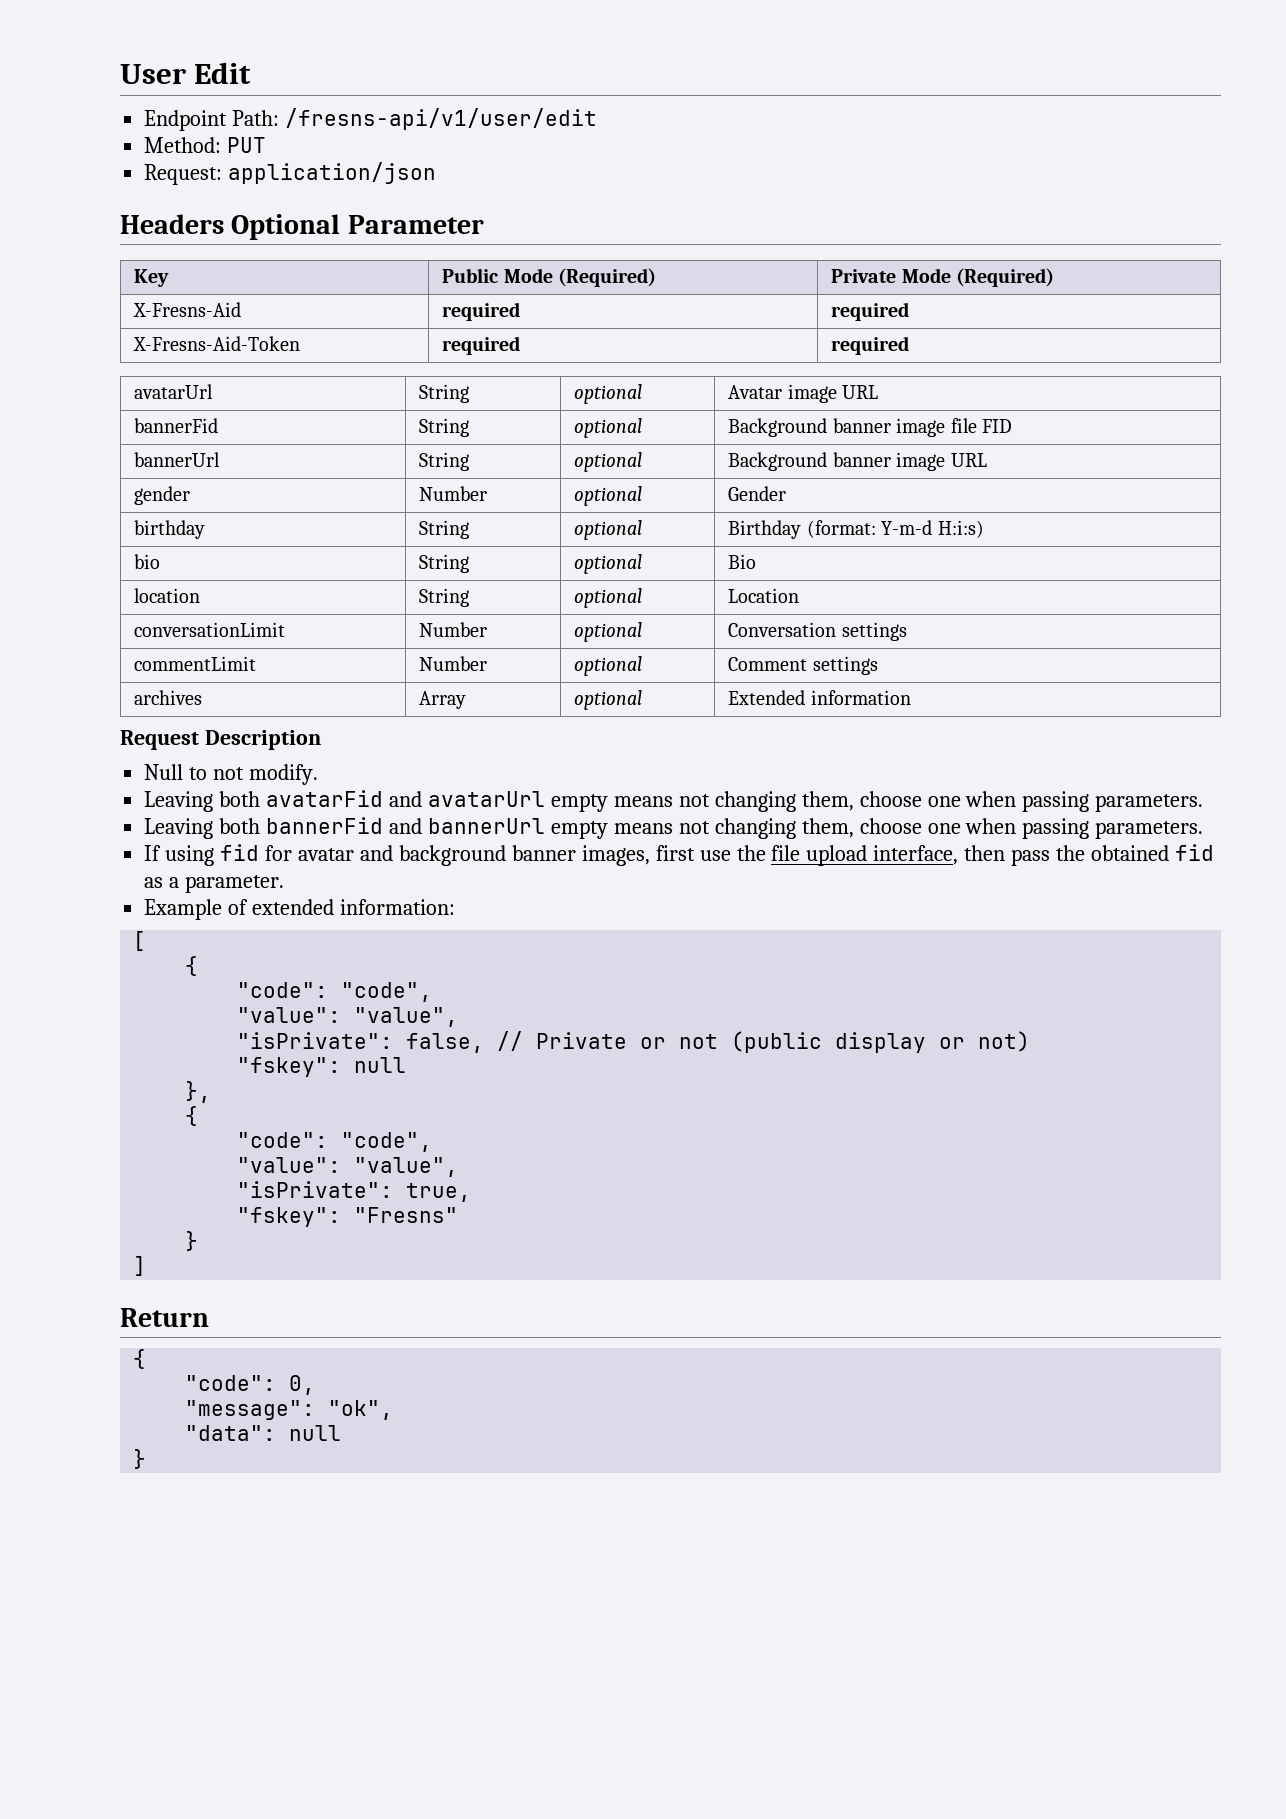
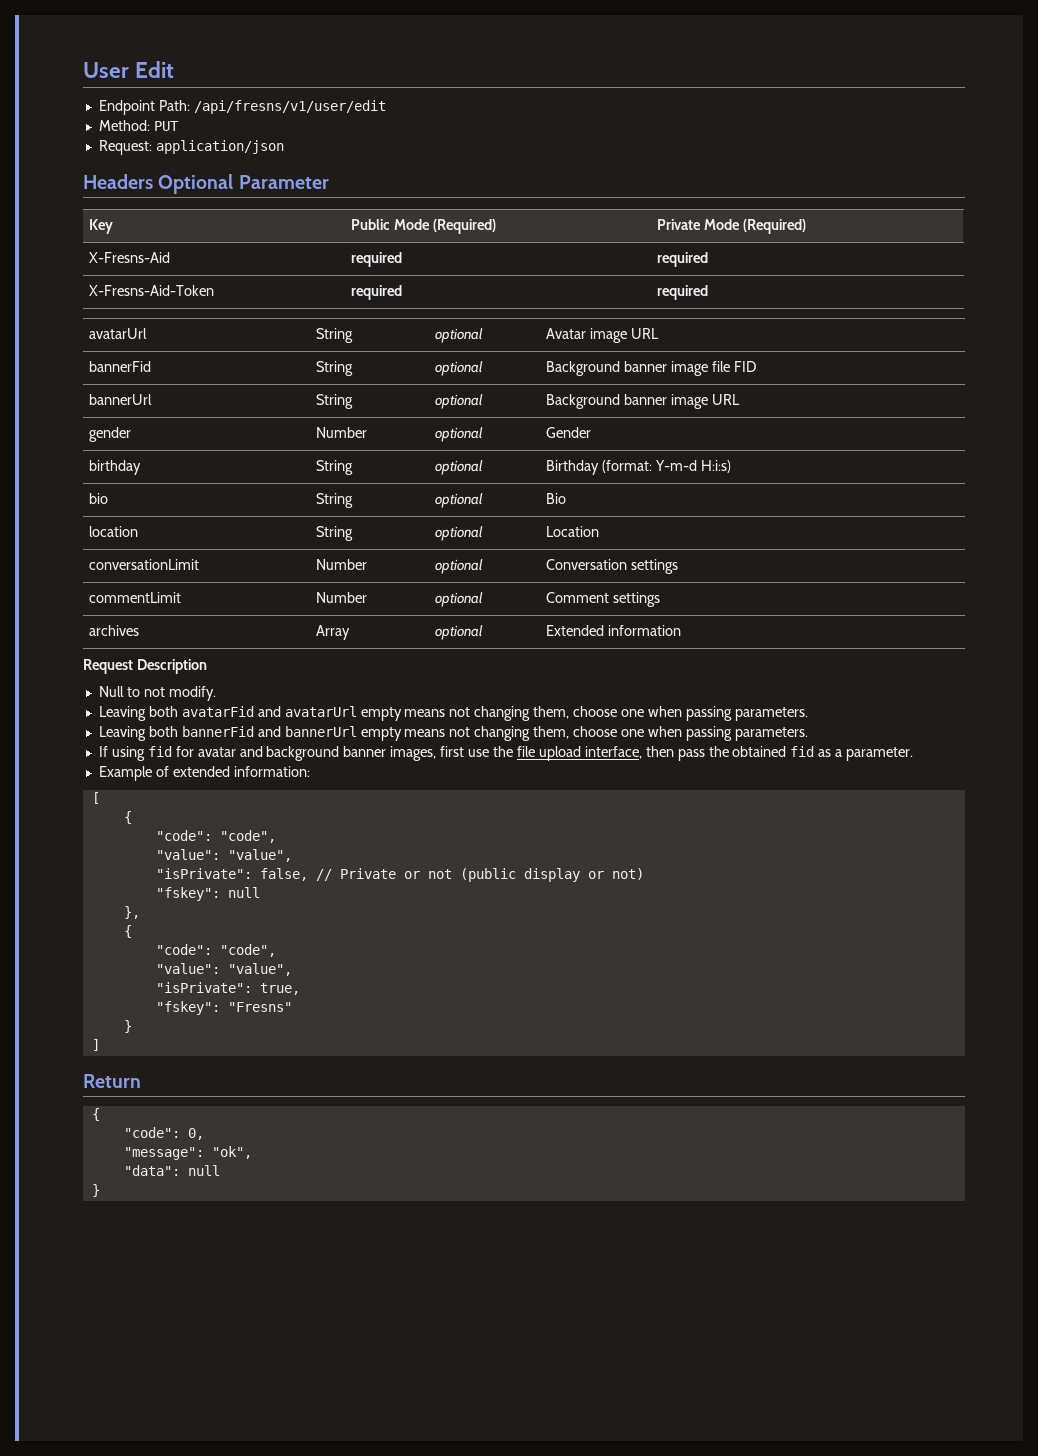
[285,108,598,130] /fresns-api/v1/user/edit -> [193,100,386,114] /api/fresns/v1/user/edit

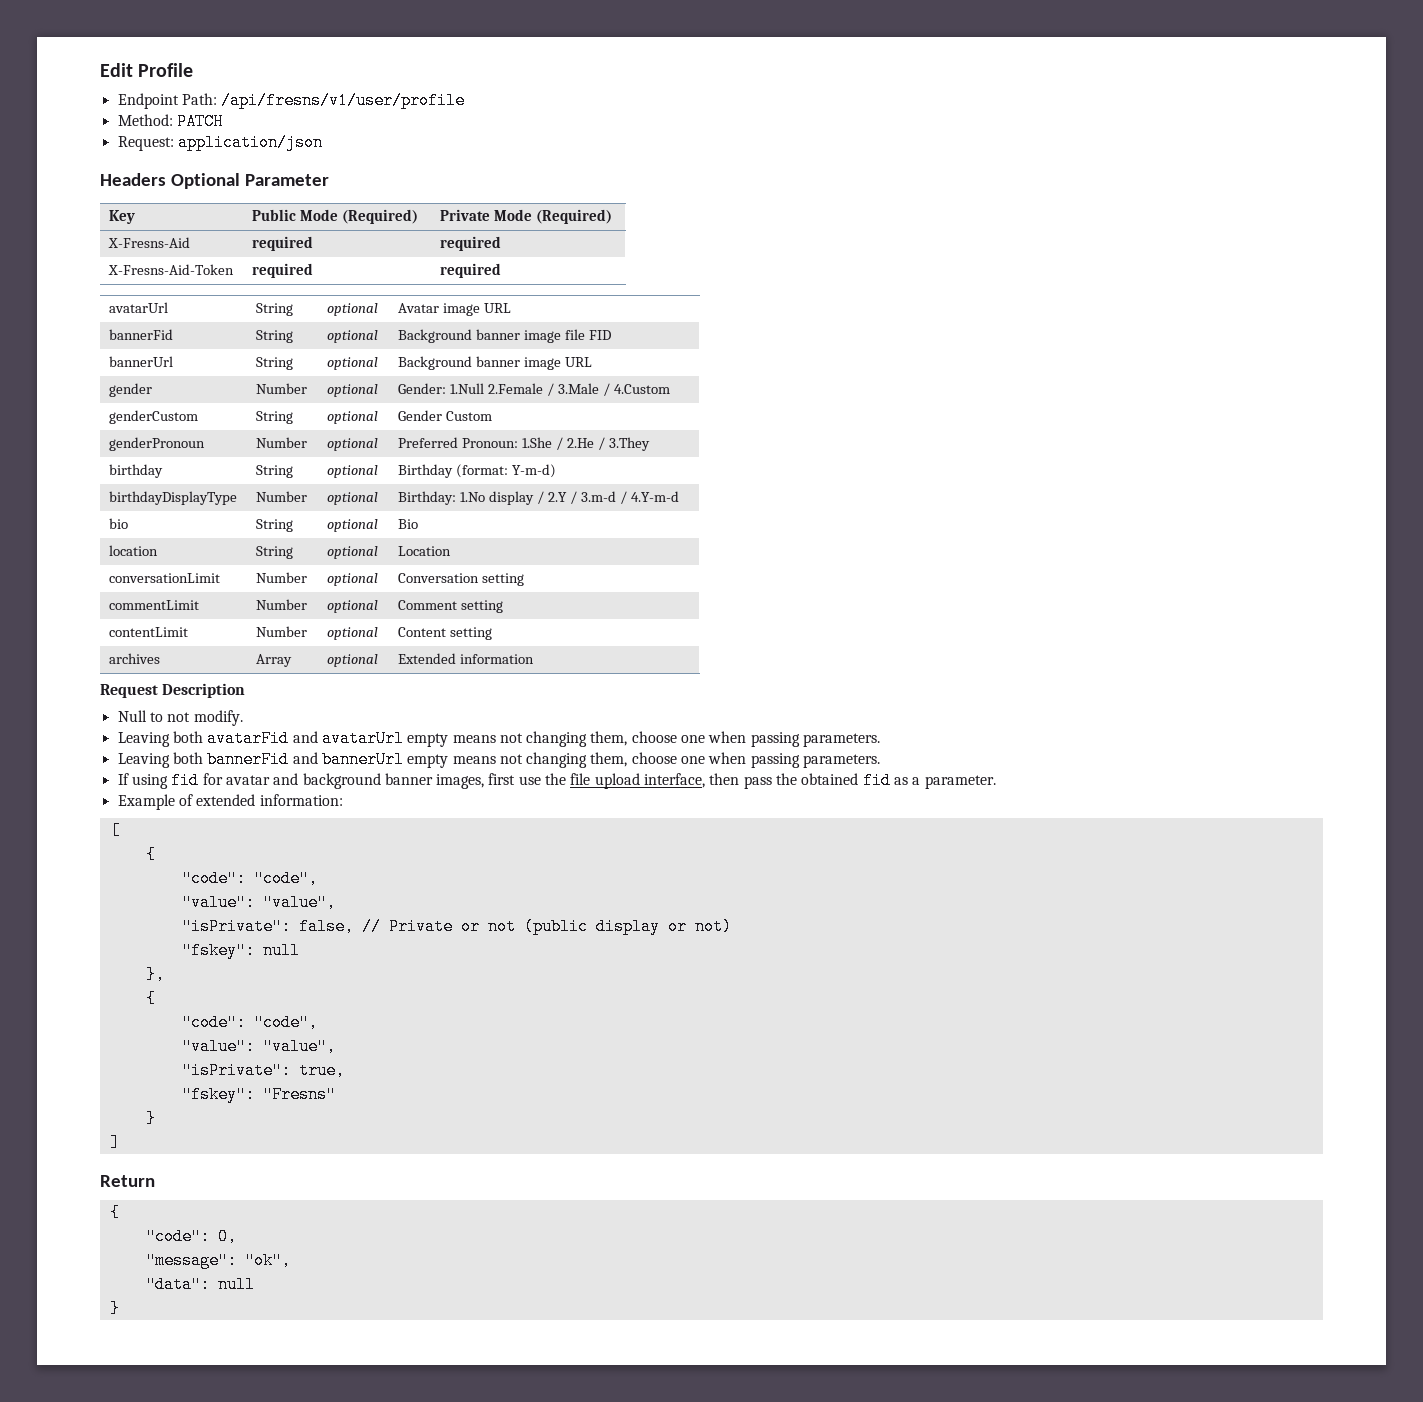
[83,62,129,78] User -> (100, 70) none
(175, 69) none -> [138,63,194,77] Profile
[193,100,386,114] /api/fresns/v1/user/edit -> [221,92,466,109] /api/fresns/v1/user/profile
[153,121,179,131] PUT -> [176,113,223,130] PATCH
[546,427,592,438] Gender -> [398,383,670,396] [109,410,199,424] [256,411,294,424] [327,411,379,424] [398,410,493,421] [109,437,206,451] [256,437,308,448] [327,438,379,451] [398,437,650,451] Gender: 1.Null 2.Female / 3.Male / 4.Custom // genderCustom | String | optional | Gender Custom // genderPronoun | Number | optional | Preferred Pronoun: 1.She / 2.He / 3.They
[654,460,731,473] Y-m-d H:i:s) -> [512,464,557,478] [109,491,238,505] [256,491,308,502] [327,492,379,505] [398,491,679,505] Y-m-d) // birthdayDisplayType | Number | optional | Birthday: 1.No display / 2.Y / 3.m-d / 4.Y-m-d
[630,559,678,574] settings -> [482,573,525,586] setting
[612,592,660,607] settings -> [461,600,504,613] [109,627,189,637] [256,626,308,637] [327,627,379,640] [398,627,493,640] setting // contentLimit | Number | optional | Content setting

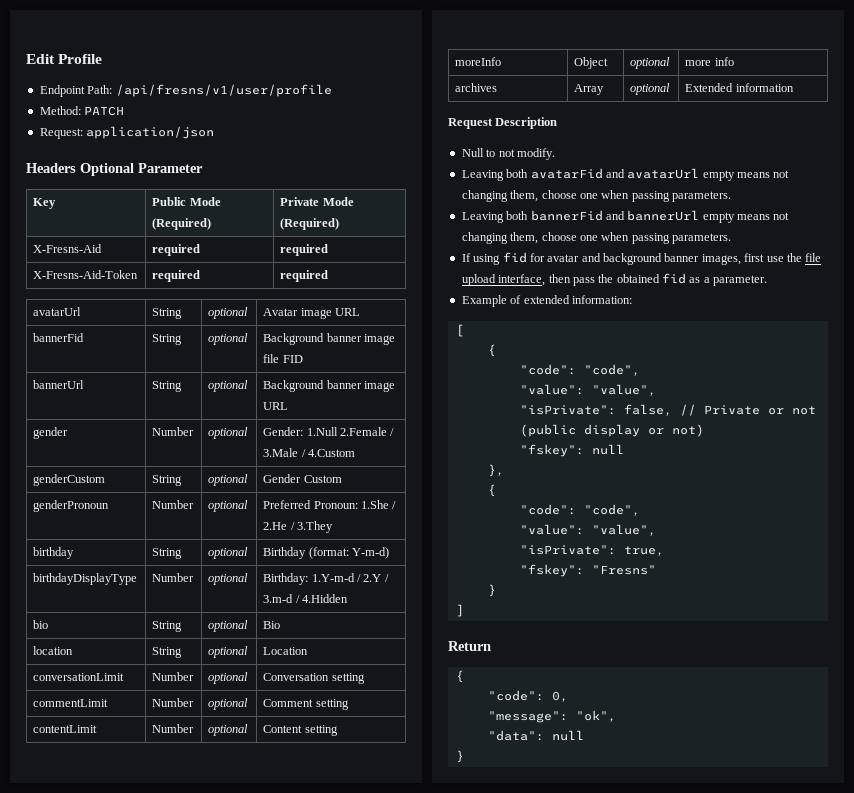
[460,491,535,505] 1.No display -> [311,573,355,582] 1.Y-m-d
[630,491,679,502] 4.Y-m-d -> [301,594,348,603] 4.Hidden
(493, 633) none -> [455,57,502,66] [574,57,609,69] [630,57,671,69] [685,57,734,66] // moreInfo | Object | optional | more info

